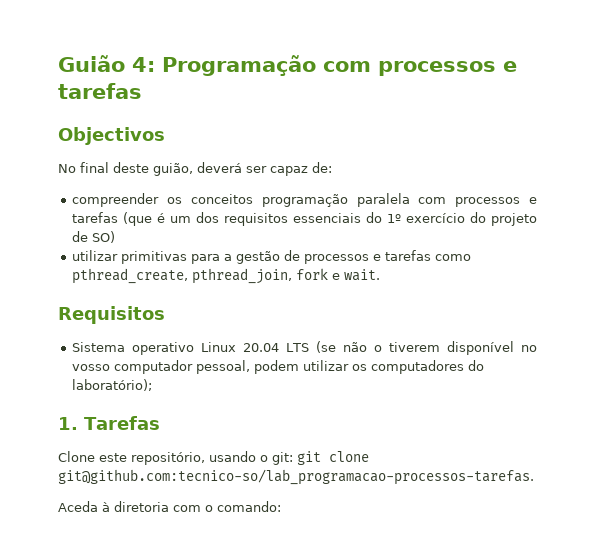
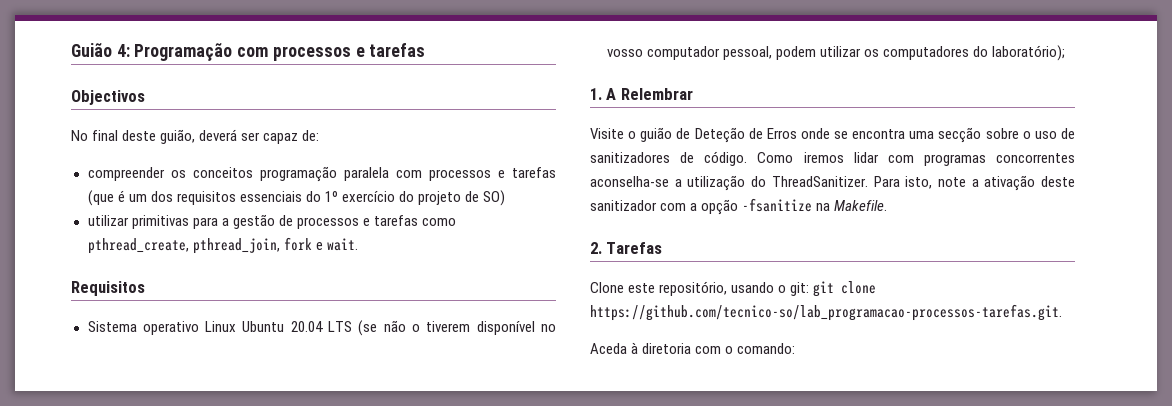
(237, 347) none -> [242,321,285,332] Ubuntu
(78, 423) none -> [606,88,693,100] [590,127,1075,143] [590,151,1075,166] [590,175,1075,191] [590,198,888,215] [590,242,602,254] A Relembrar // Visite o guião de Deteção de Erros onde se encontra uma secção sobre o uso de sanitizadores de código. Como iremos lidar com programas concorrentes aconselha-se a utilização do ThreadSanitizer. Para isto, note a ativação deste sanitizador com a opção -fsanitize na Makefile. // 2.
[58,469,534,485] git@github.com:tecnico-so/lab_programacao-processos-tarefas. -> [590,304,1062,321] https://github.com/tecnico-so/lab_programacao-processos-tarefas.git.

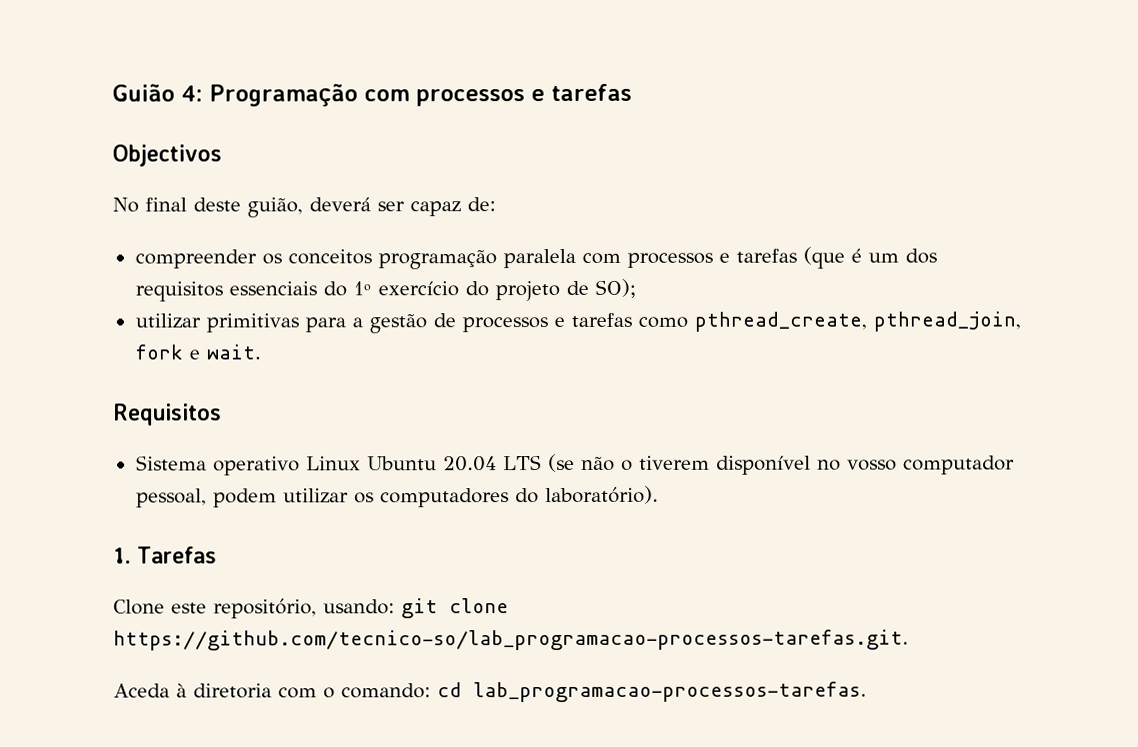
[483,190,506,206] SO) -> [594,278,636,298] SO);
[991,45,1065,61] laboratório); -> [544,485,659,505] laboratório).
[606,88,693,100] [590,127,1075,143] [590,151,1075,166] [590,175,1075,191] [590,198,888,215] [590,242,602,254] A Relembrar // Visite o guião de Deteção de Erros onde se encontra uma secção sobre o uso de sanitizadores de código. Como iremos lidar com programas concorrentes aconselha-se a utilização do ThreadSanitizer. Para isto, note a ativação deste sanitizador com a opção -fsanitize na Makefile. // 2. -> (131, 555) none
[731,282,810,296] usando o git: -> [323,599,395,615] usando:
(796, 348) none -> [437,681,867,703] cd lab_programacao-processos-tarefas.

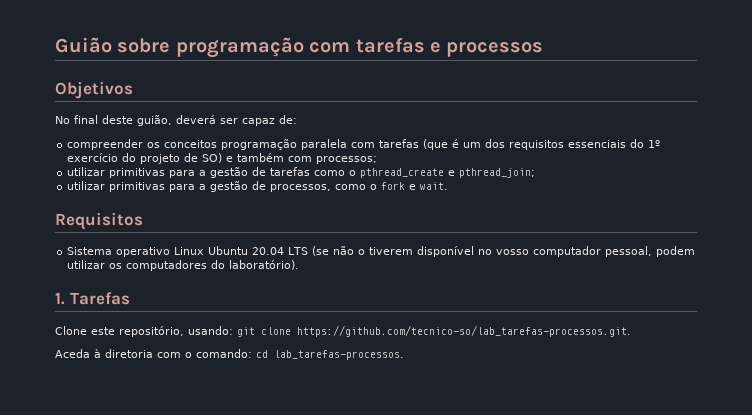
[181,83,632,107] [112,144,222,167] 4: Programação com processos e tarefas // Objectivos -> [117,37,544,58] [55,81,133,99] sobre programação com tarefas e processos // Objetivos
[626,252,730,268] processos e -> (376, 145) none
[594,278,636,298] [134,311,1021,334] SO); // utilizar primitivas para a gestão de processos e tarefas como pthread_create, pthread_join, -> [202,153,378,164] [67,167,536,178] [67,181,378,192] SO) e também com processos; // utilizar primitivas para a gestão de tarefas como o pthread_create e pthread_join; // utilizar primitivas para a gestão de processos, como o
[113,629,909,651] https://github.com/tecnico-so/lab_programacao-processos-tarefas.git. -> [297,325,631,337] https://github.com/tecnico-so/lab_tarefas-processos.git.
[473,681,867,703] lab_programacao-processos-tarefas. -> [274,350,404,360] lab_tarefas-processos.

